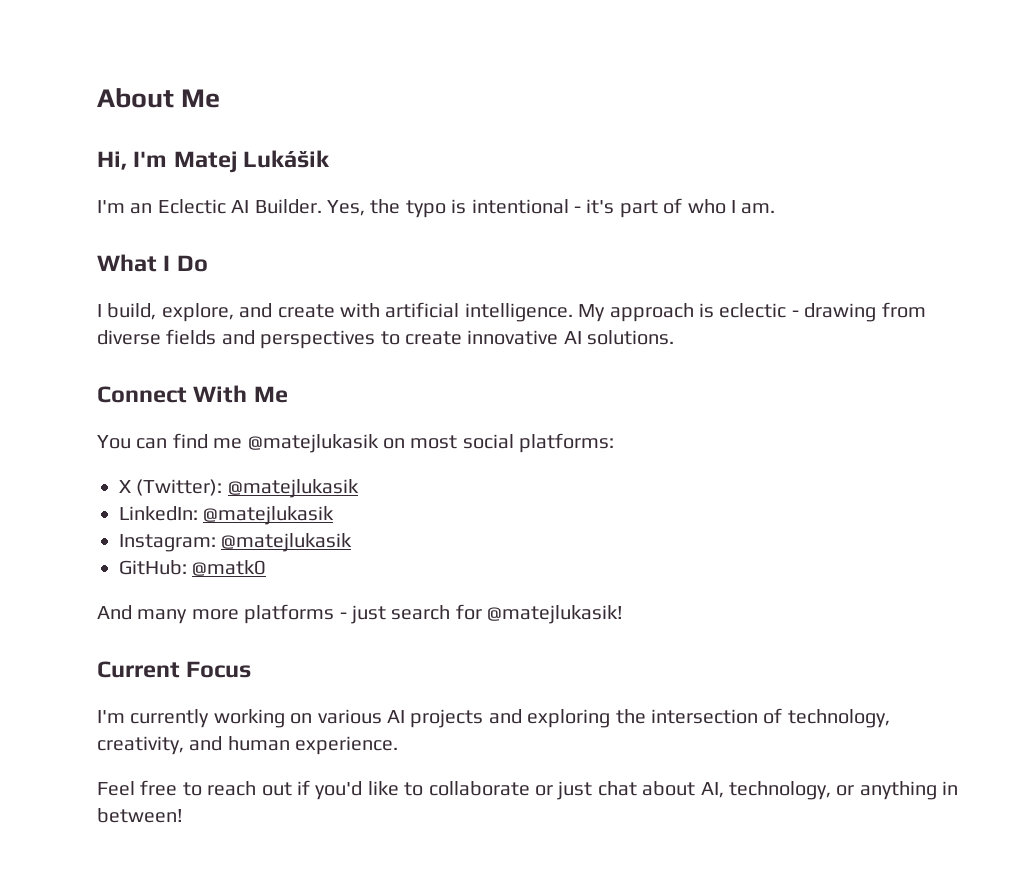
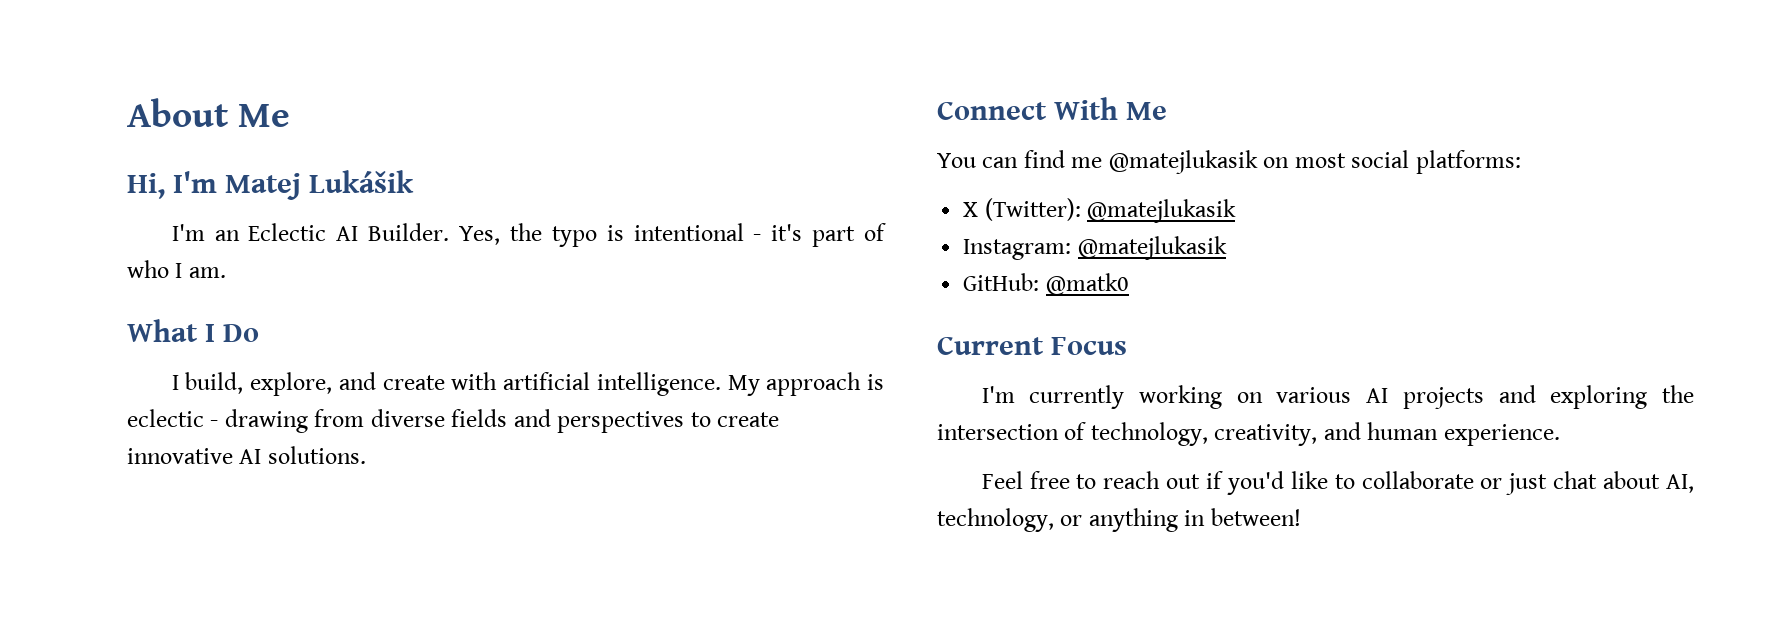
[119,506,335,525] // LinkedIn: @matejlukasik -> (1237, 211) none
[97,604,624,624] // And many more platforms - just search for @matejlukasik! -> (1129, 284) none

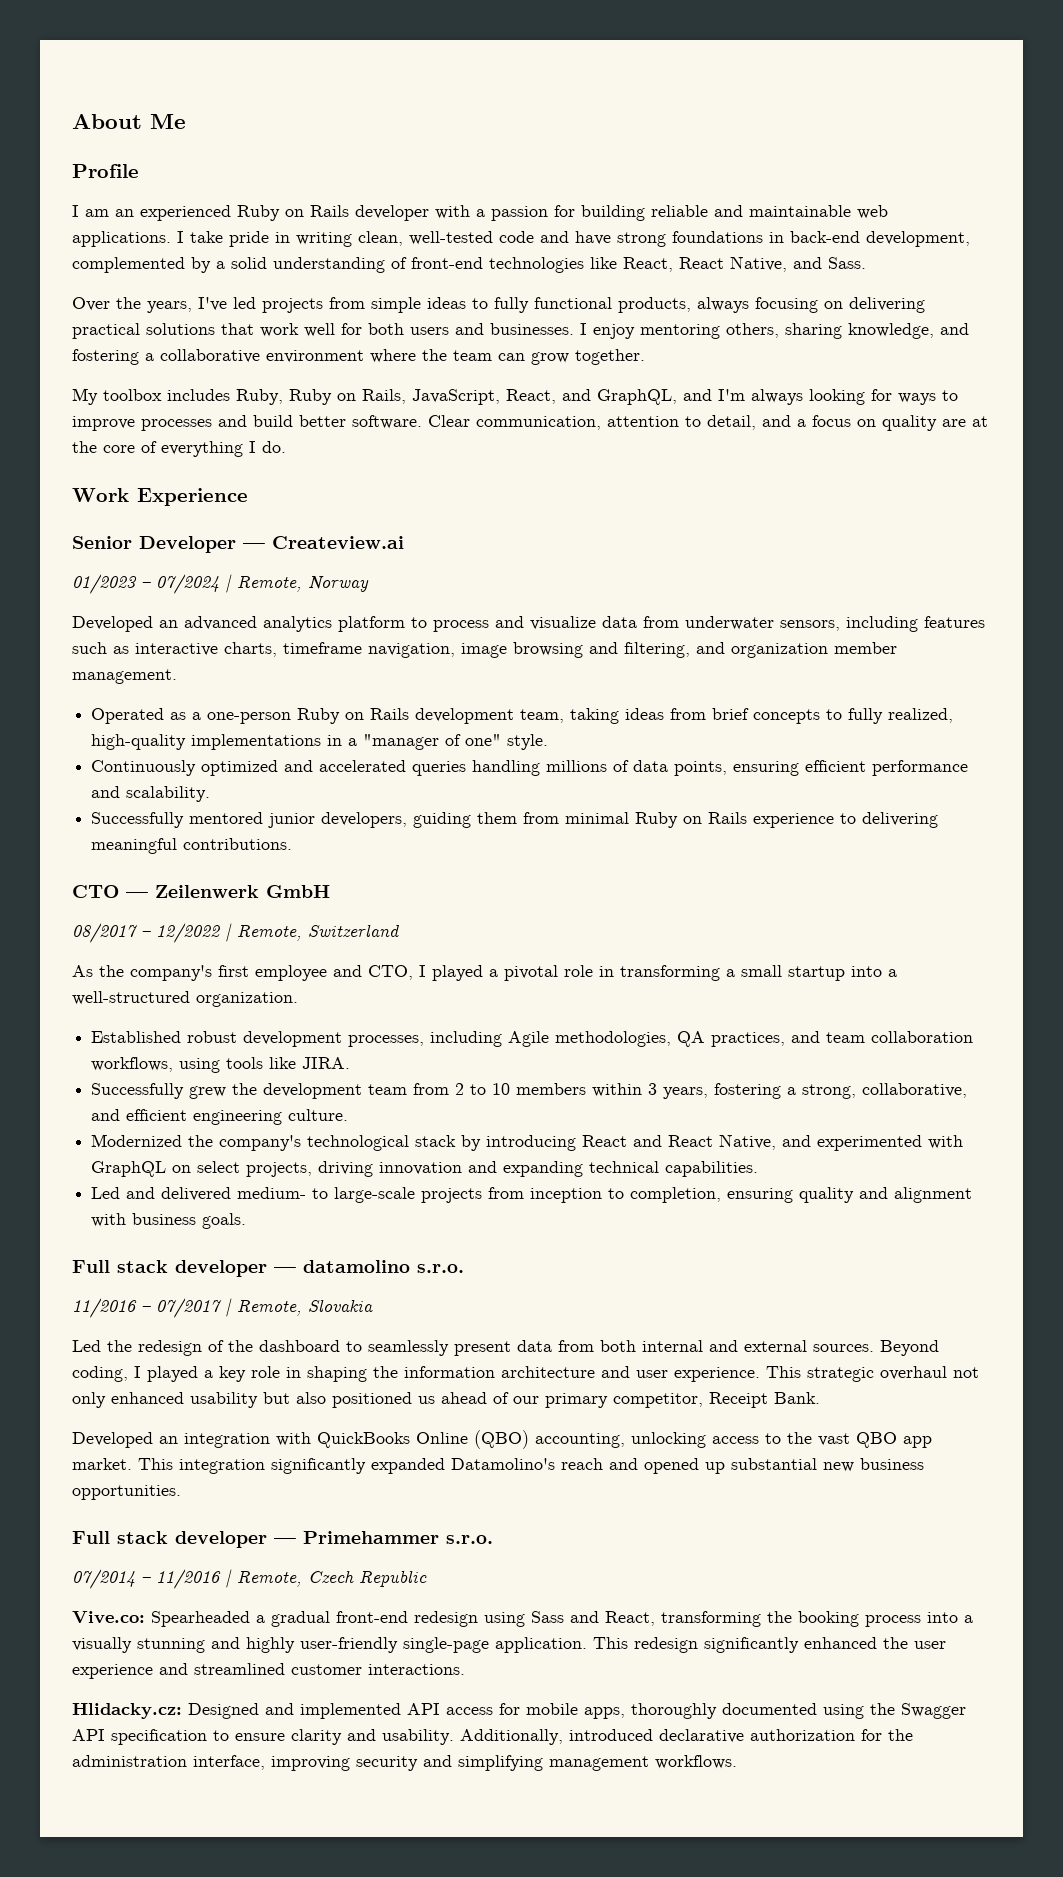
[127,170,415,200] [171,223,887,247] [127,260,226,278] [127,319,260,342] [171,372,884,396] [127,409,780,433] [127,446,366,464] [937,97,1168,120] [937,150,1521,174] [963,198,1237,223] [963,236,1227,260] [963,273,1129,295] [937,336,1128,355] [981,385,1694,409] [937,422,1560,446] [981,471,1694,495] [937,508,1301,532] Hi, I'm Matej Lukášik // I'm an Eclectic AI Builder. Yes, the typo is intentional - it's part of who I am. // What I Do // I build, explore, and create with artificial intelligence. My approach is eclectic - drawing from diverse fields and perspectives to create innovative AI solutions. // Connect With Me // You can find me @matejlukasik on most social platforms: // X (Twitter): @matejlukasik // Instagram: @matejlukasik // GitHub: @matk0 // Current Focus // I'm currently working on various AI projects and exploring the intersection of technology, creativity, and human experience. // Feel free to reach out if you'd like to collaborate or just chat about AI, technology, or anything in between! -> [72,164,139,178] [72,205,888,221] [72,231,970,247] [72,256,866,273] [72,297,925,313] [72,323,969,339] [72,349,645,365] [72,388,958,405] [72,415,988,431] [72,441,286,457] [72,488,248,506] [72,536,404,553] [72,574,369,594] [72,616,985,632] [72,642,897,658] [72,669,177,684] [91,708,954,724] [91,734,549,750] [91,760,969,776] [91,786,211,802] [91,812,939,828] [91,838,293,854] [72,885,330,898] [72,923,400,943] [72,965,897,981] [72,991,298,1007] [91,1031,974,1047] [91,1057,351,1073] [91,1083,968,1099] [91,1109,349,1125] [91,1134,964,1151] [91,1161,759,1177] [91,1187,973,1203] [91,1213,247,1229] [72,1260,464,1277] [72,1298,373,1318] [72,1340,939,1356] [72,1366,979,1382] [72,1392,820,1408] [72,1430,932,1449] [72,1458,924,1474] [72,1485,181,1500] [72,1531,493,1548] [72,1569,427,1589] [72,1611,973,1627] [72,1637,946,1653] [72,1663,465,1679] [72,1703,966,1719] [72,1729,913,1745] [72,1755,737,1771] Profile // I am an experienced Ruby on Rails developer with a passion for building reliable and maintainable web applications. I take pride in writing clean, well-tested code and have strong foundations in back-end development, complemented by a solid understanding of front-end technologies like React, React Native, and Sass. // Over the years, I've led projects from simple ideas to fully functional products, always focusing on delivering practical solutions that work well for both users and businesses. I enjoy mentoring others, sharing knowledge, and fostering a collaborative environment where the team can grow together. // My toolbox includes Ruby, Ruby on Rails, JavaScript, React, and GraphQL, and I'm always looking for ways to improve processes and build better software. Clear communication, attention to detail, and a focus on quality are at the core of everything I do. // Work Experience // Senior Developer — Createview.ai // 01/2023 – 07/2024 | Remote, Norway // Developed an advanced analytics platform to process and visualize data from underwater sensors, including features such as interactive charts, timeframe navigation, image browsing and filtering, and organization member management. // Operated as a one-person Ruby on Rails development team, taking ideas from brief concepts to fully realized, high-quality implementations in a "manager of one" style. // Continuously optimized and accelerated queries handling millions of data points, ensuring efficient performance and scalability. // Successfully mentored junior developers, guiding them from minimal Ruby on Rails experience to delivering meaningful contributions. // CTO — Zeilenwerk GmbH // 08/2017 – 12/2022 | Remote, Switzerland // As the company's first employee and CTO, I played a pivotal role in transforming a small startup into a well-structured organization. // Established robust development processes, including Agile methodologies, QA practices, and team collaboration workflows, using tools like JIRA. // Successfully grew the development team from 2 to 10 members within 3 years, fostering a strong, collaborative, and efficient engineering culture. // Modernized the company's technological stack by introducing React and React Native, and experimented with GraphQL on select projects, driving innovation and expanding technical capabilities. // Led and delivered medium- to large-scale projects from inception to completion, ensuring quality and alignment with business goals. // Full stack developer — datamolino s.r.o. // 11/2016 – 07/2017 | Remote, Slovakia // Led the redesign of the dashboard to seamlessly present data from both internal and external sources. Beyond coding, I played a key role in shaping the information architecture and user experience. This strategic overhaul not only enhanced usability but also positioned us ahead of our primary competitor, Receipt Bank. // Developed an integration with QuickBooks Online (QBO) accounting, unlocking access to the vast QBO app market. This integration significantly expanded Datamolino's reach and opened up substantial new business opportunities. // Full stack developer — Primehammer s.r.o. // 07/2014 – 11/2016 | Remote, Czech Republic // Vive.co: Spearheaded a gradual front-end redesign using Sass and React, transforming the booking process into a visually stunning and highly user-friendly single-page application. This redesign significantly enhanced the user experience and streamlined customer interactions. // Hlidacky.cz: Designed and implemented API access for mobile apps, thoroughly documented using the Swagger API specification to ensure clarity and usability. Additionally, introduced declarative authorization for the administration interface, improving security and simplifying management workflows.

